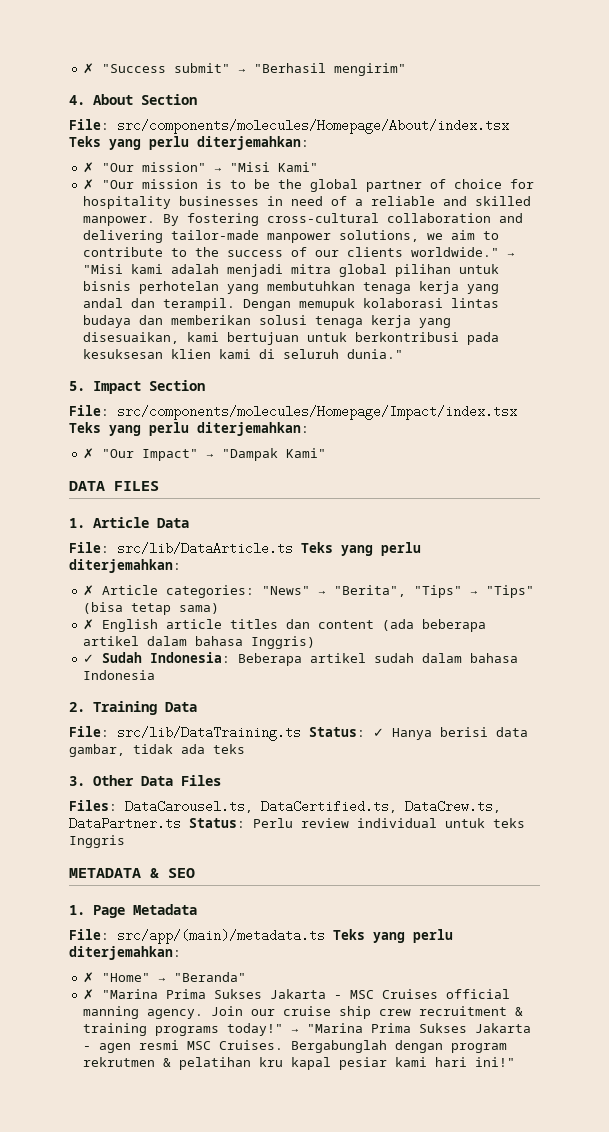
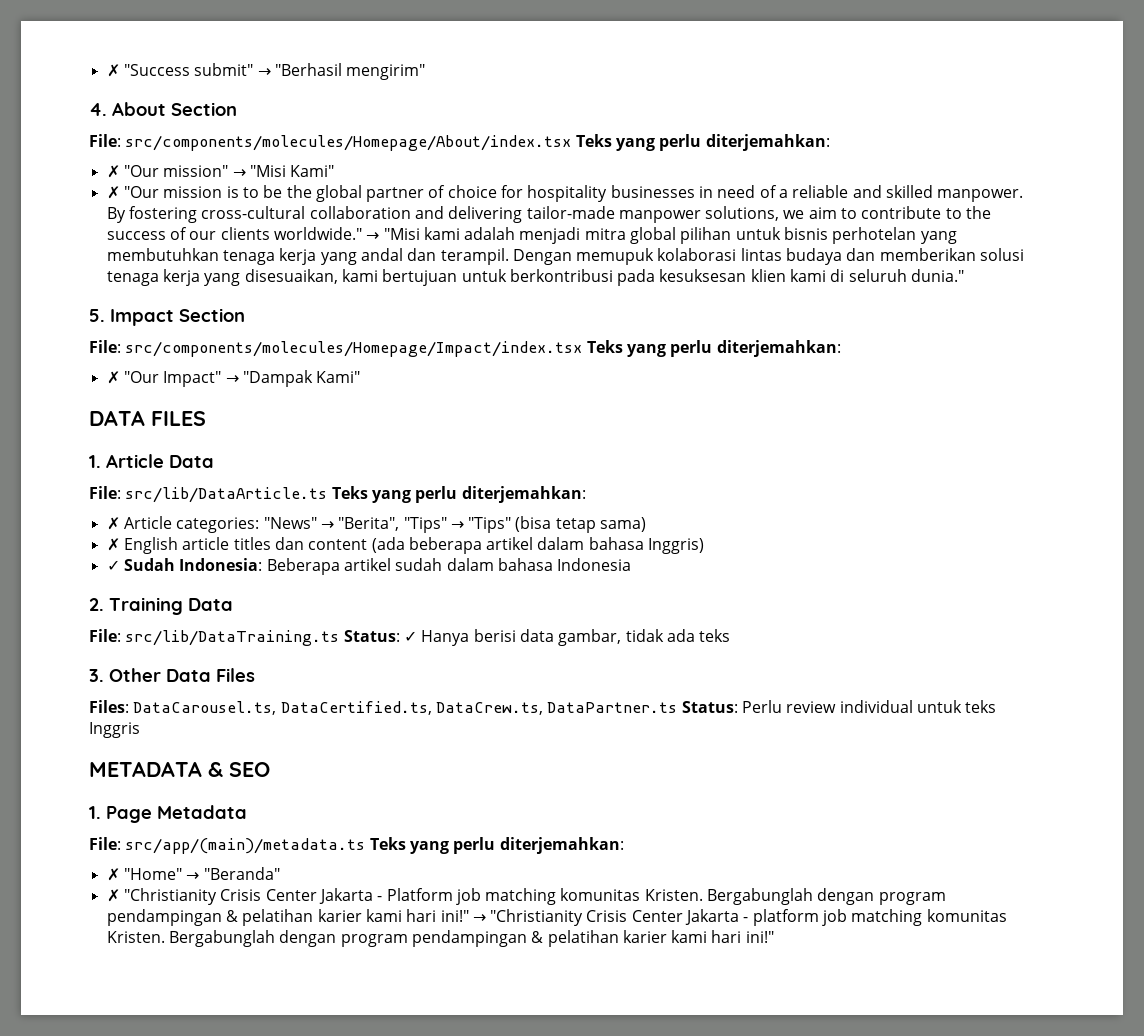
[102,989,511,999] [83,1006,524,1019] [83,1023,532,1036] [83,1040,508,1053] [83,1057,388,1070] "Marina Prima Sukses Jakarta - MSC Cruises official manning agency. Join our cruise ship crew recruitment & training programs today!" → "Marina Prima Sukses Jakarta - agen resmi MSC Cruises. Bergabunglah dengan program rekrutmen & pelatihan kru kapal pesiar -> [123,888,946,905] [106,909,1007,926] [106,930,667,947] "Christianity Crisis Center Jakarta - Platform job matching komunitas Kristen. Bergabunglah dengan program pendampingan & pelatihan karier kami hari ini!" → "Christianity Crisis Center Jakarta - platform job matching komunitas Kristen. Bergabunglah dengan program pendampingan & pelatihan karier

